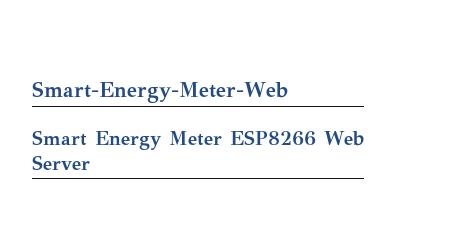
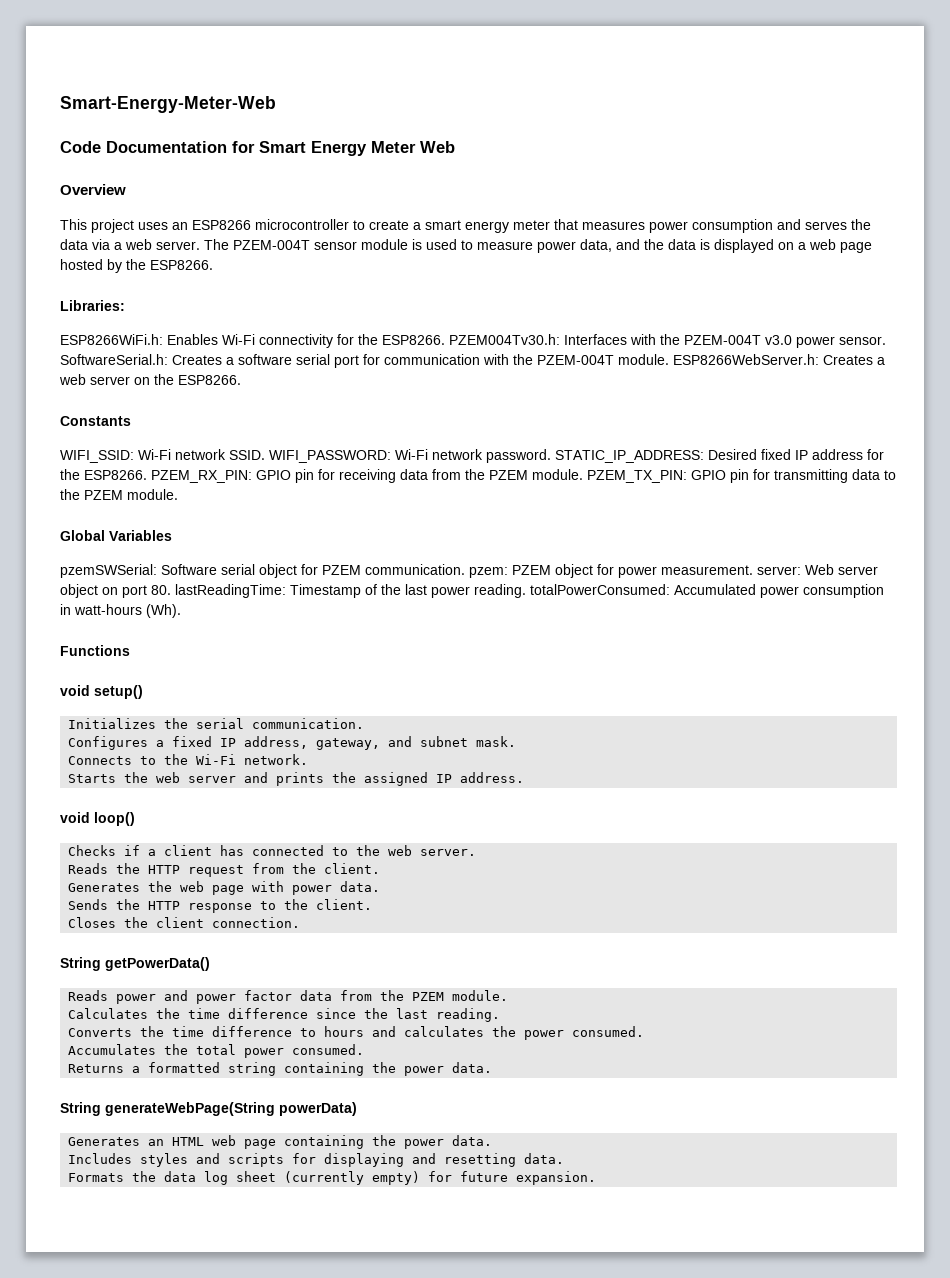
[32,130,364,150] [32,155,90,170] Smart Energy Meter ESP8266 Web Server -> [60,141,455,156] [60,184,126,195] [60,219,871,233] [60,239,872,253] [60,259,213,273] [60,300,125,311] [60,334,886,348] [60,354,885,368] [59,374,241,385] [60,416,131,426] [60,449,884,463] [60,469,896,483] [60,489,178,500] [60,530,172,541] [60,564,878,578] [60,584,884,598] [60,604,181,618] [60,645,130,656] [60,685,143,699] [68,718,365,729] [68,736,517,750] [68,754,309,765] [68,772,525,786] [60,812,135,826] [68,845,477,856] [68,863,381,877] [68,881,381,895] [68,899,373,913] [68,917,301,928] [60,957,210,971] [68,990,509,1004] [68,1008,501,1022] [68,1026,645,1040] [68,1044,365,1058] [68,1062,493,1076] [60,1102,357,1116] [68,1135,493,1149] [68,1153,565,1167] [68,1171,597,1185] Code Documentation for Smart Energy Meter Web // Overview // This project uses an ESP8266 microcontroller to create a smart energy meter that measures power consumption and serves the data via a web server. The PZEM-004T sensor module is used to measure power data, and the data is displayed on a web page hosted by the ESP8266. // Libraries: // ESP8266WiFi.h: Enables Wi-Fi connectivity for the ESP8266. PZEM004Tv30.h: Interfaces with the PZEM-004T v3.0 power sensor. SoftwareSerial.h: Creates a software serial port for communication with the PZEM-004T module. ESP8266WebServer.h: Creates a web server on the ESP8266. // Constants // WIFI_SSID: Wi-Fi network SSID. WIFI_PASSWORD: Wi-Fi network password. STATIC_IP_ADDRESS: Desired fixed IP address for the ESP8266. PZEM_RX_PIN: GPIO pin for receiving data from the PZEM module. PZEM_TX_PIN: GPIO pin for transmitting data to the PZEM module. // Global Variables // pzemSWSerial: Software serial object for PZEM communication. pzem: PZEM object for power measurement. server: Web server object on port 80. lastReadingTime: Timestamp of the last power reading. totalPowerConsumed: Accumulated power consumption in watt-hours (Wh). // Functions // void setup() // Initializes the serial communication. // Configures a fixed IP address, gateway, and subnet mask. // Connects to the Wi-Fi network. // Starts the web server and prints the assigned IP address. // void loop() // Checks if a client has connected to the web server. // Reads the HTTP request from the client. // Generates the web page with power data. // Sends the HTTP response to the client. // Closes the client connection. // String getPowerData() // Reads power and power factor data from the PZEM module. // Calculates the time difference since the last reading. // Converts the time difference to hours and calculates the power consumed. // Accumulates the total power consumed. // Returns a formatted string containing the power data. // String generateWebPage(String powerData) // Generates an HTML web page containing the power data. // Includes styles and scripts for displaying and resetting data. // Formats the data log sheet (currently empty) for future expansion.

